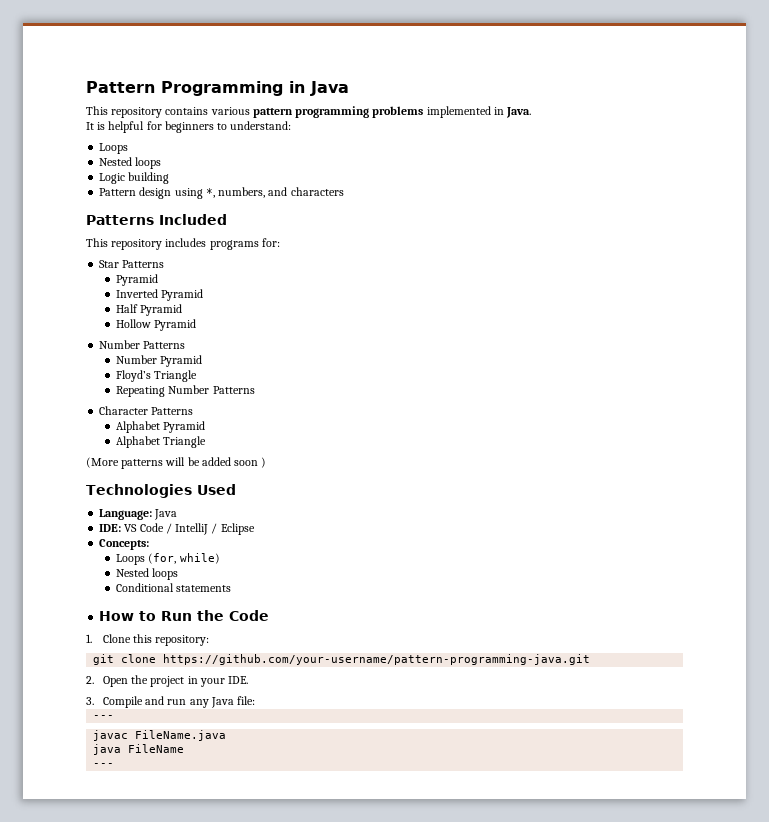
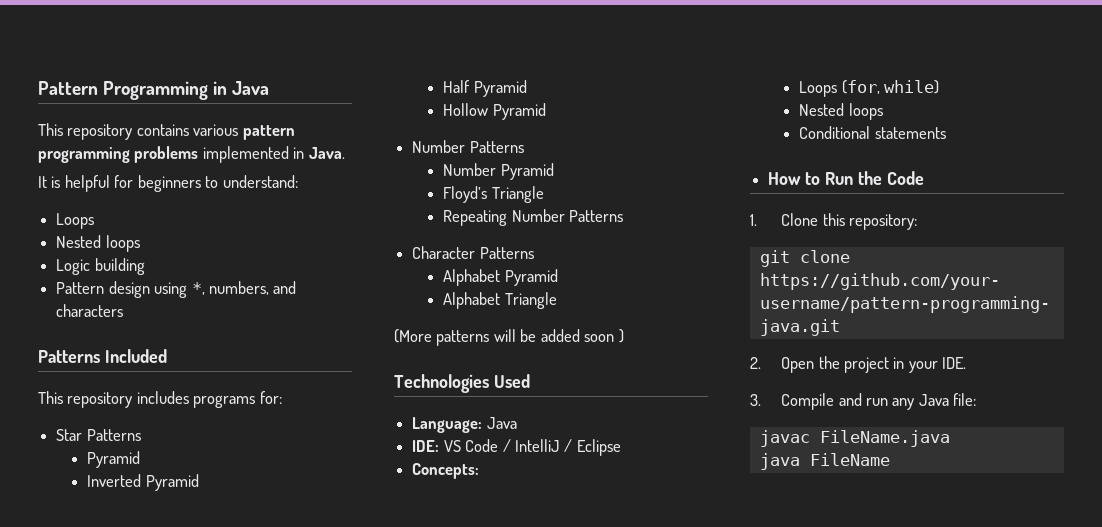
[93,715,115,719] // --- -> (977, 399) none
[93,763,115,767] // --- -> (890, 459) none

